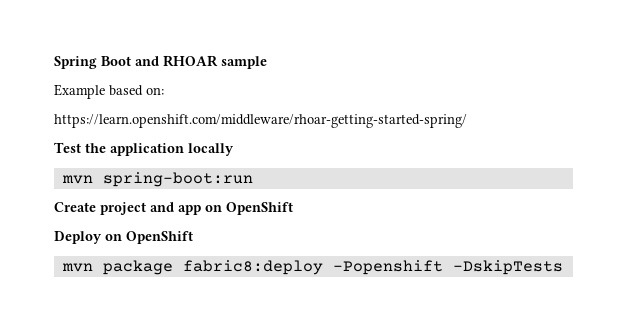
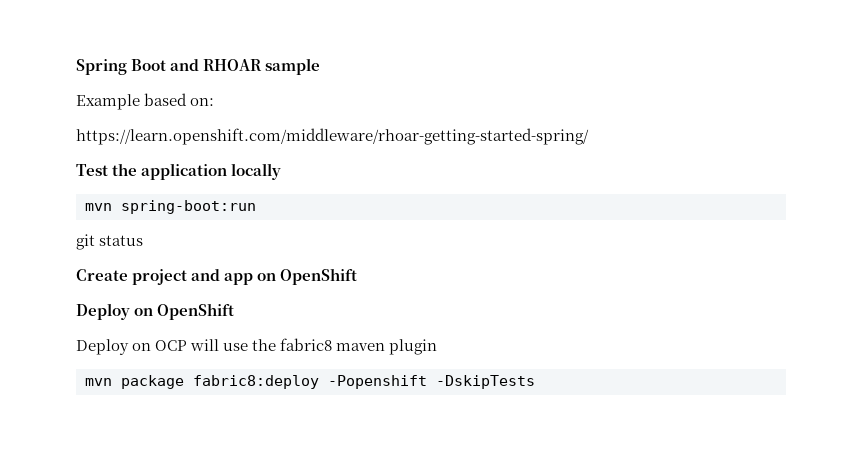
(253, 179) none -> [76,234,144,250] // git status
(193, 237) none -> [76,338,438,355] // Deploy on OCP will use the fabric8 maven plugin

